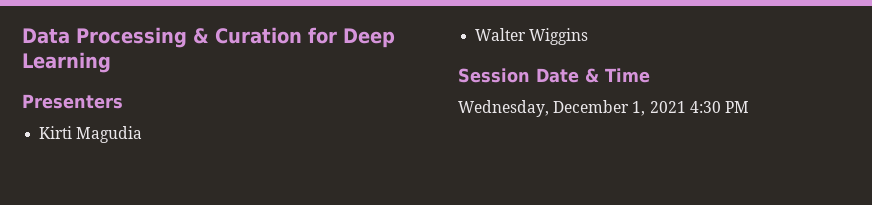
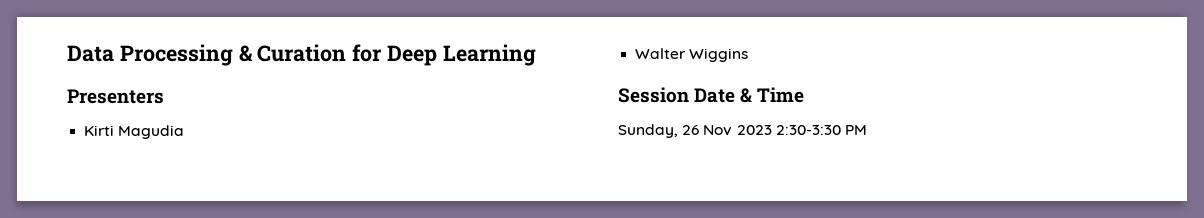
[458,100,721,117] Wednesday, December 1, 2021 4:30 -> [618,124,841,138] Sunday, 26 Nov 2023 2:30-3:30

